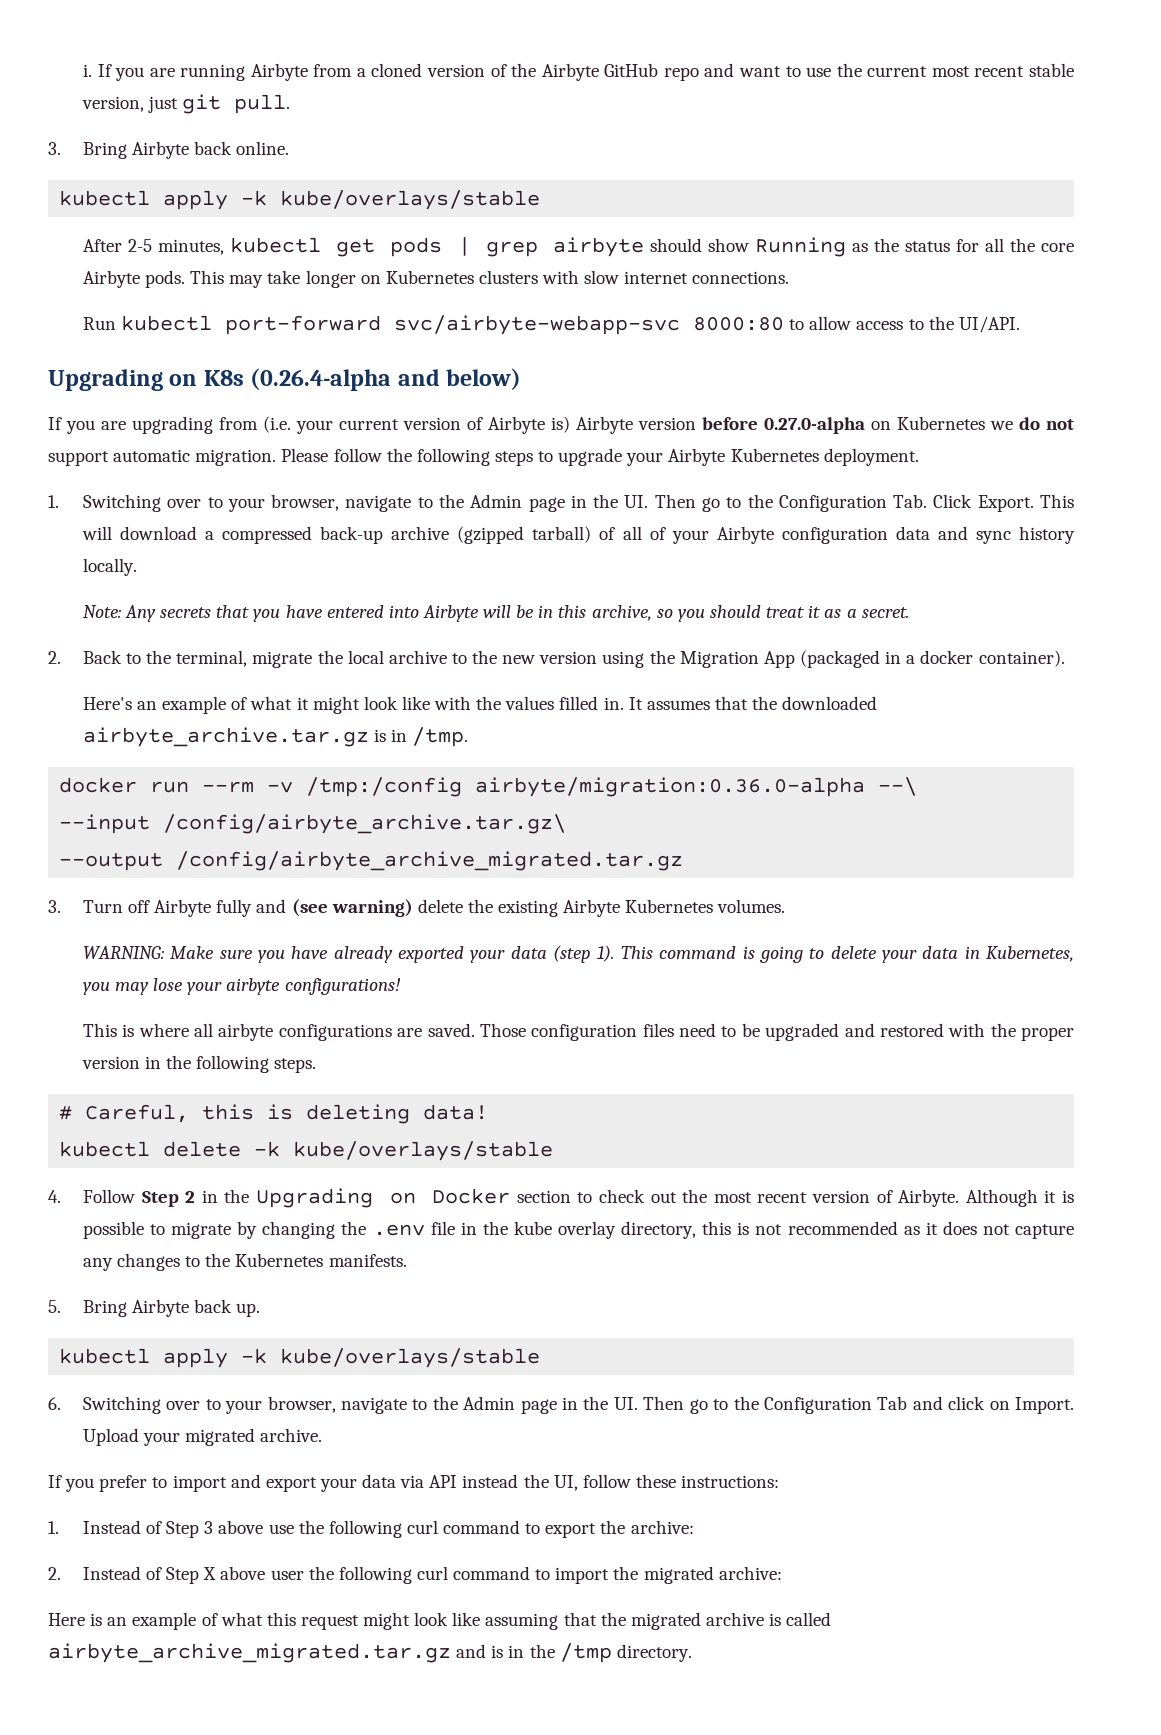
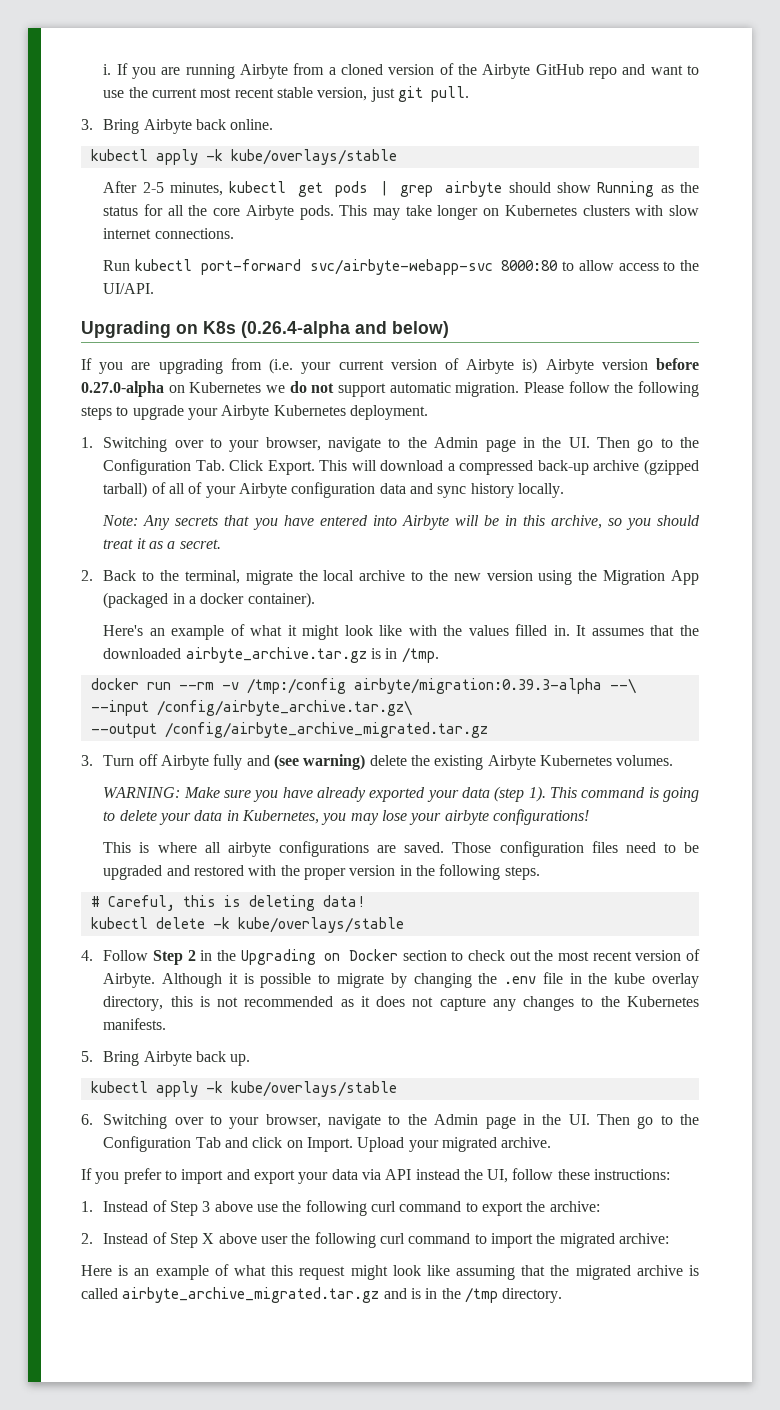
[475,777,866,797] airbyte/migration:0.36.0-alpha -> [353,678,602,694] airbyte/migration:0.39.3-alpha

